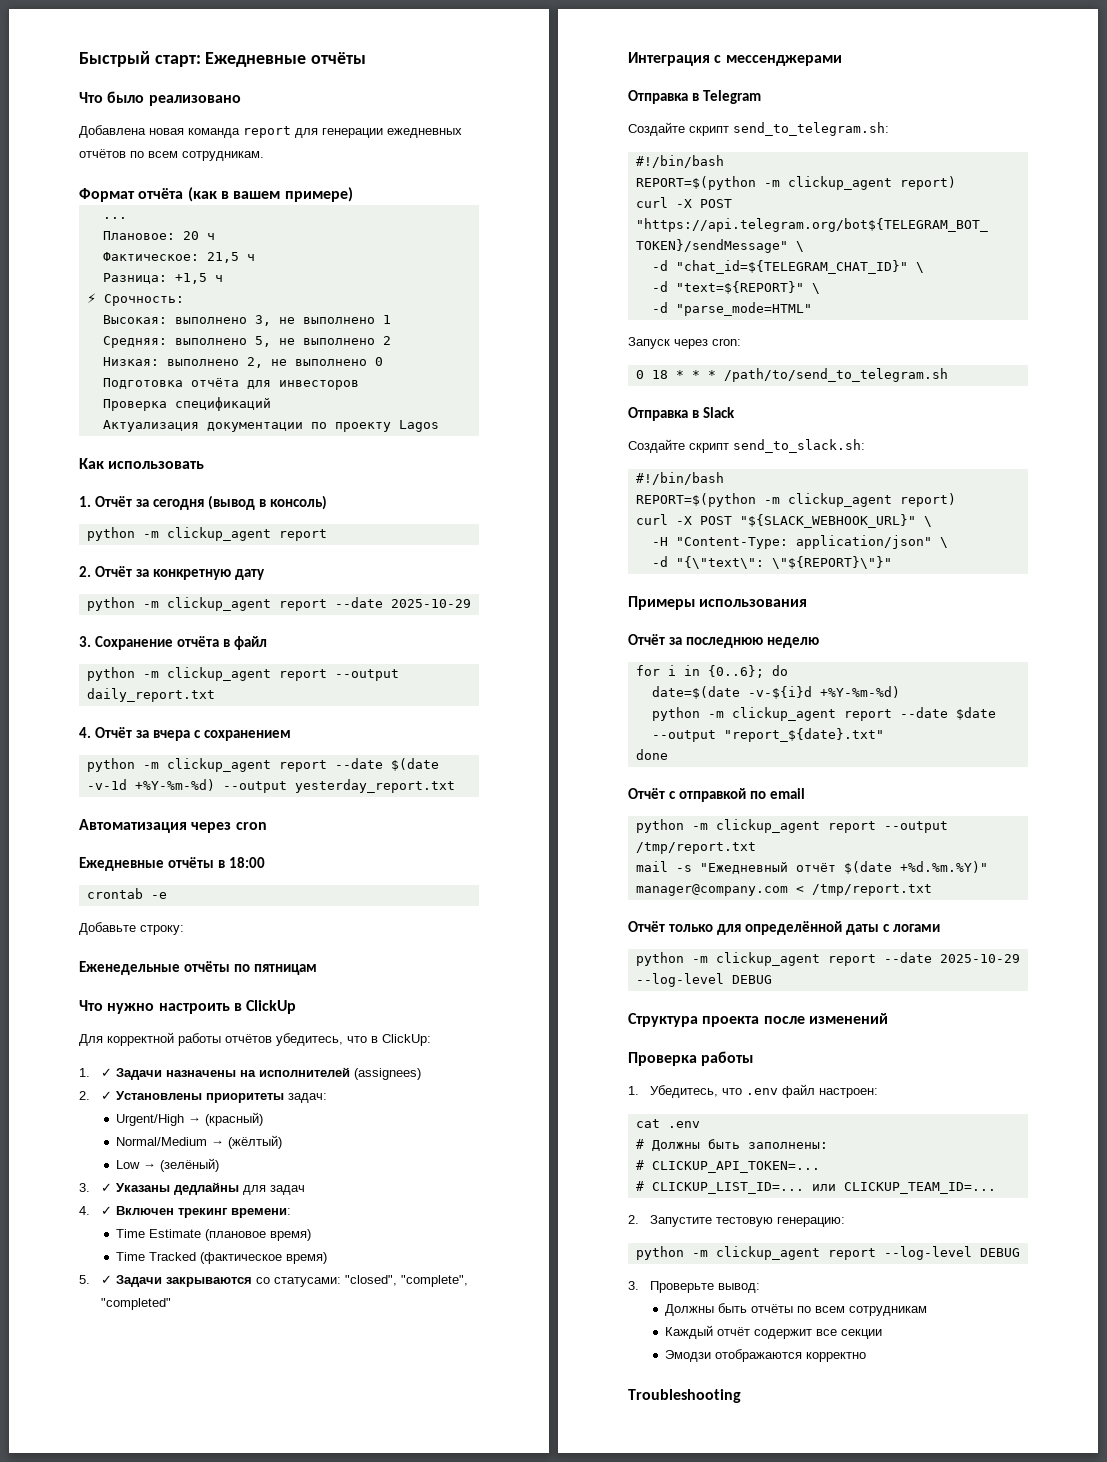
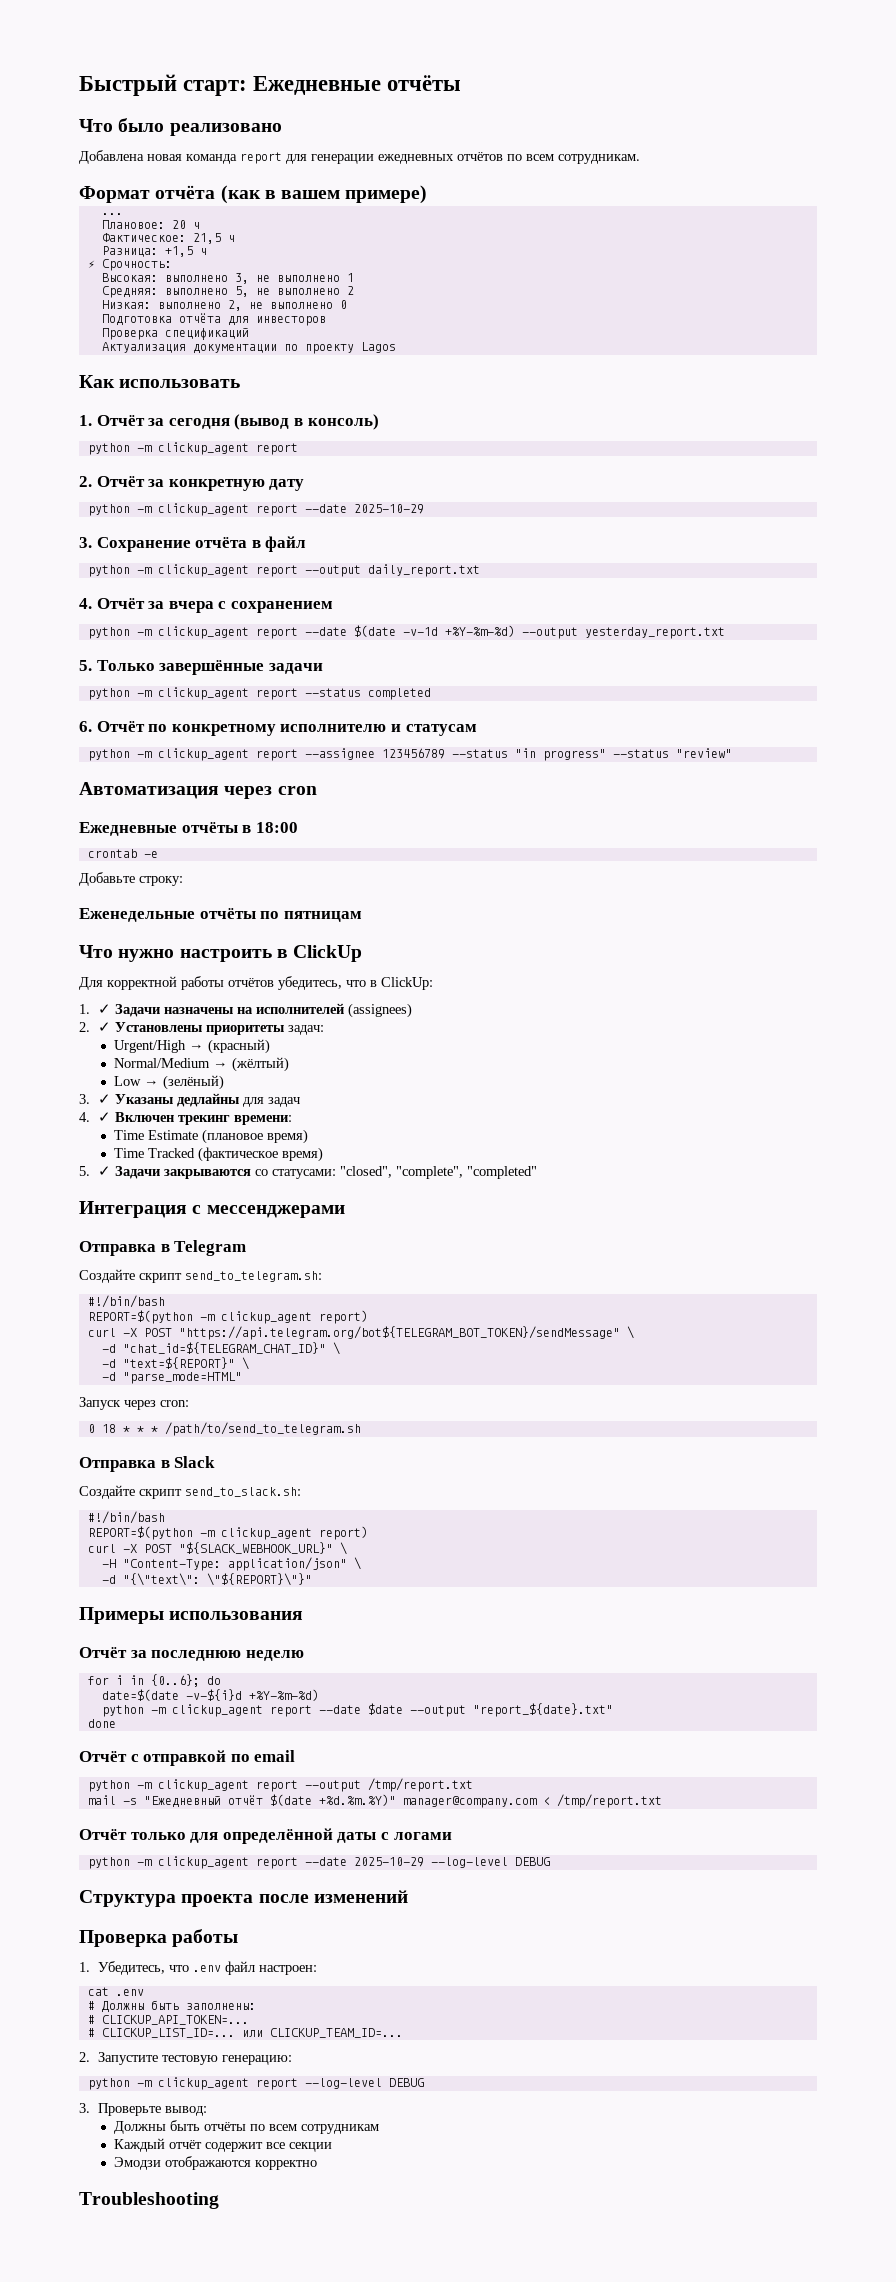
(455, 786) none -> [79,660,323,675] [87,687,431,700] [79,721,477,736] [87,748,732,761] // 5. Только завершённые задачи // python -m clickup_agent report --status completed // 6. Отчёт по конкретному исполнителю и статусам // python -m clickup_agent report --assignee 123456789 --status "in progress" --status "review"

